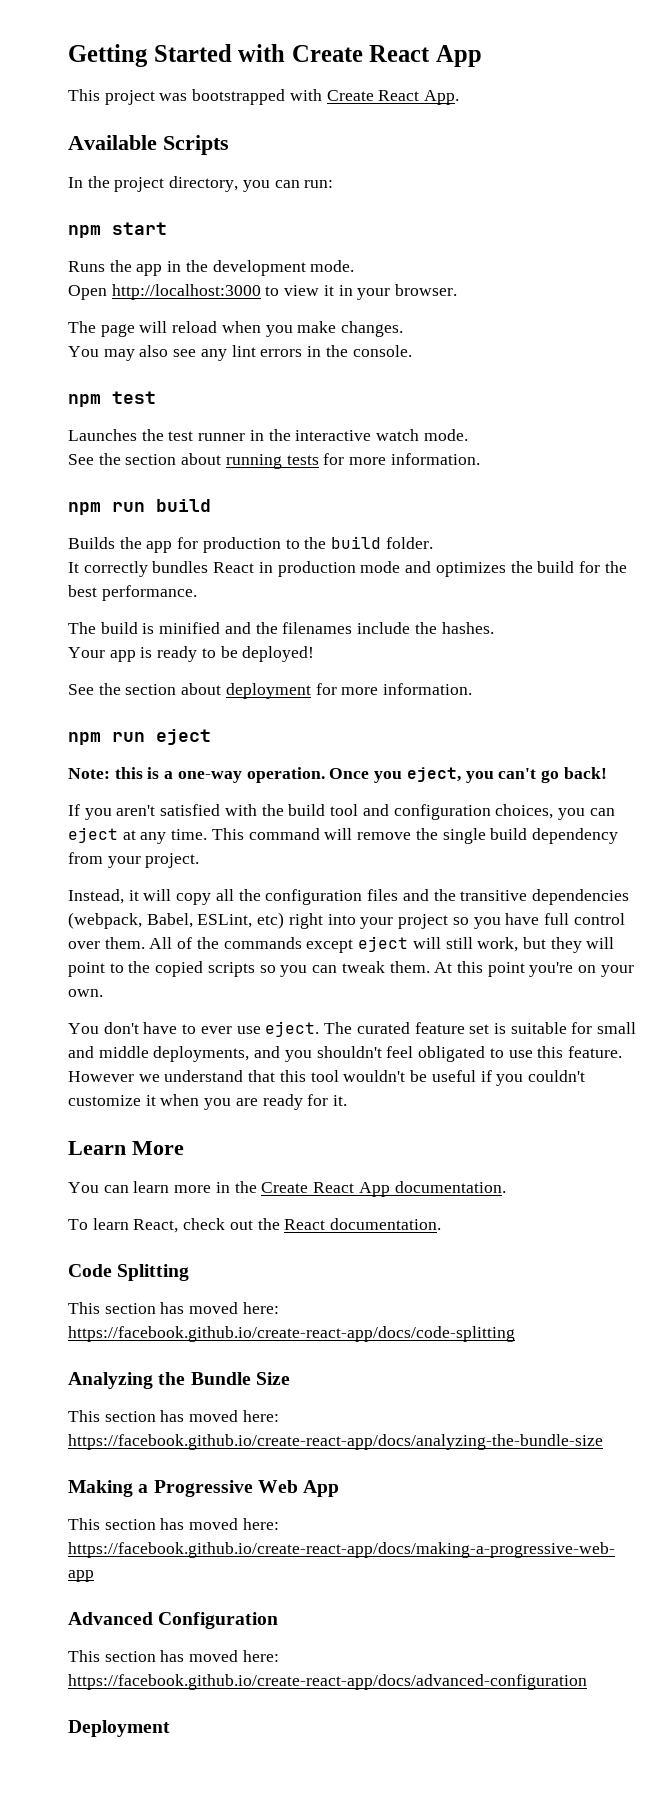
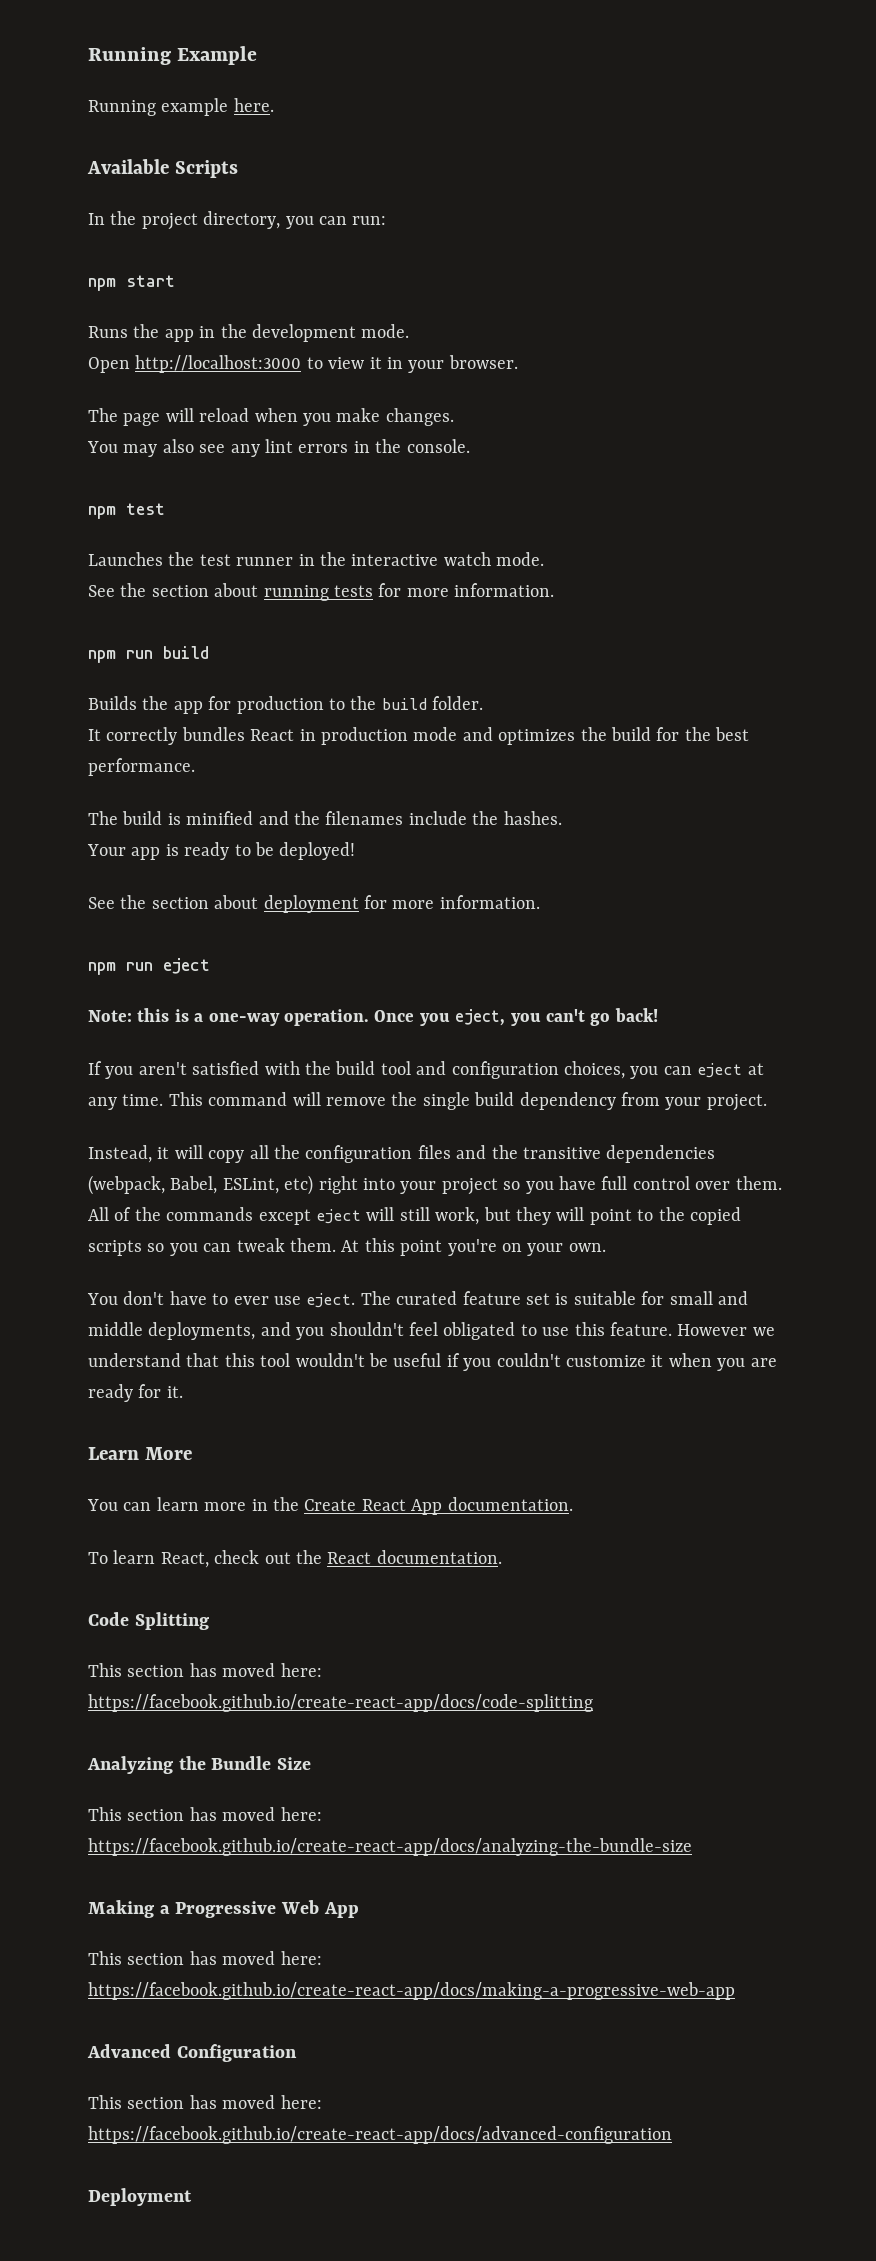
[68,44,483,67] [68,89,460,105] Getting Started with Create React App // This project was bootstrapped with Create React App. -> [88,46,258,65] [88,98,274,116] Running Example // Running example here.

